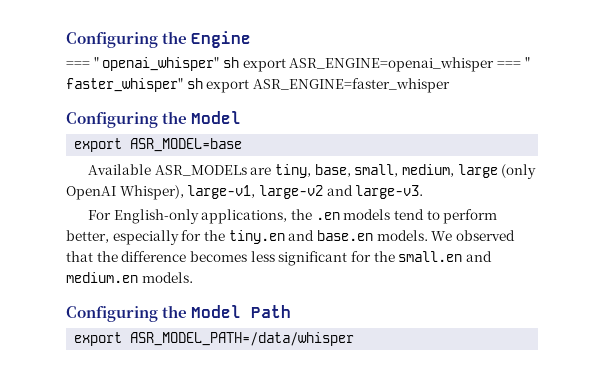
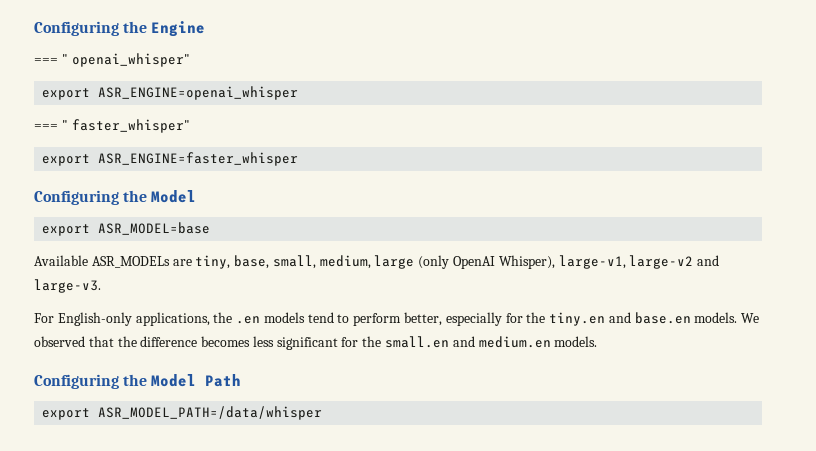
[222,57,239,68] sh -> (190, 60) //
(495, 64) none -> (299, 93) //
[186,78,203,89] sh -> (190, 126) //

